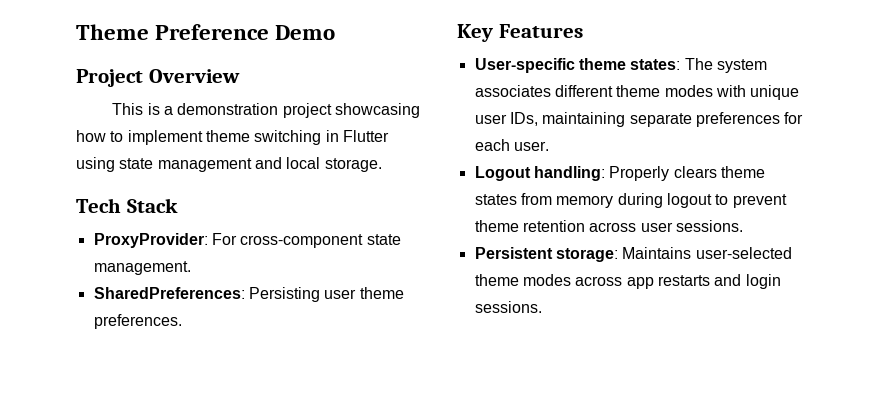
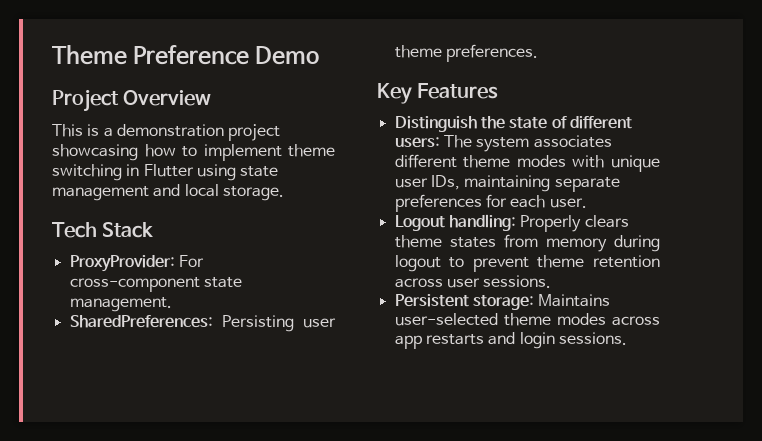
[474,58,681,73] User-specific theme states: -> [394,116,632,132] [394,137,440,148] Distinguish the state of different users:

